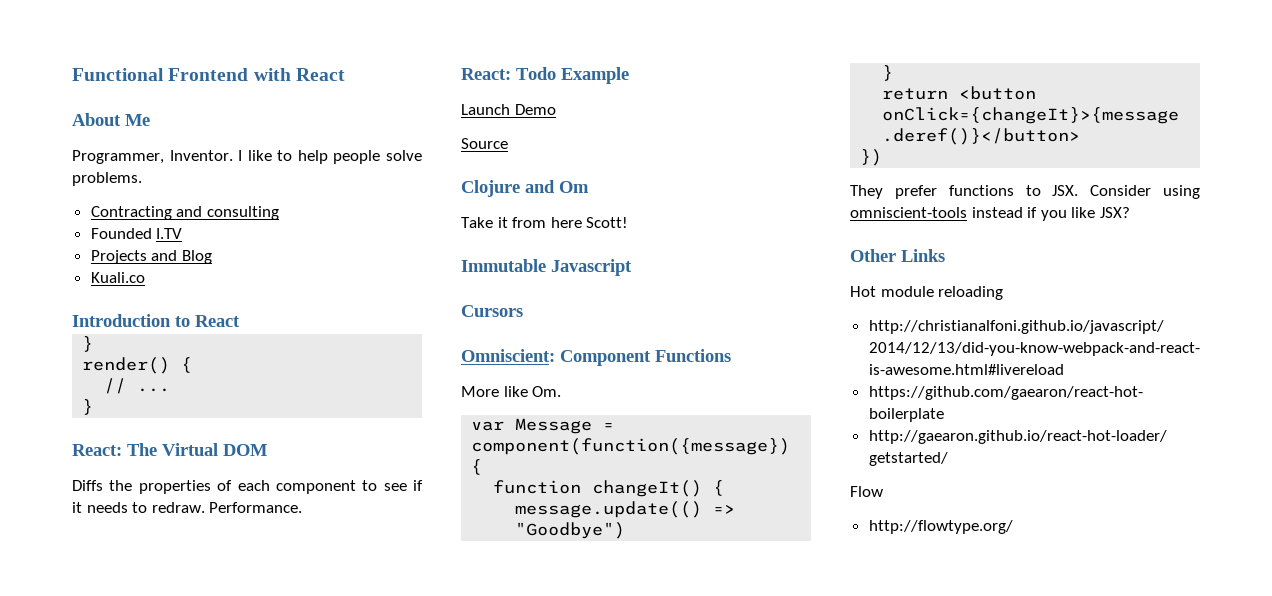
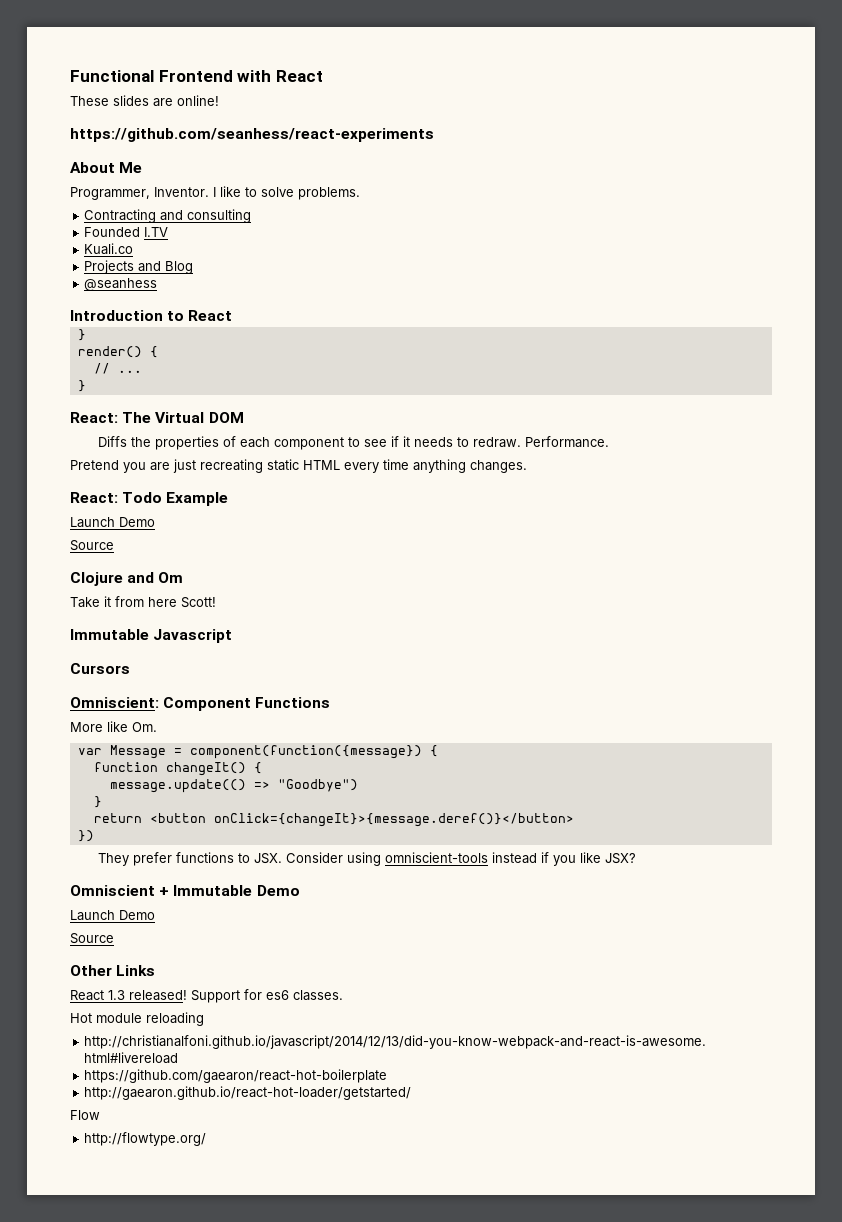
(345, 74) none -> [70,95,219,107] [70,128,434,142] // These slides are online! // https://github.com/seanhess/react-experiments
[297,150,381,164] help people -> (257, 192) none
(183, 233) none -> [84,243,134,255] // Kuali.co
[90,272,145,283] Kuali.co -> [84,278,158,291] @seanhess
(303, 507) none -> [70,459,527,473] // Pretend you are just recreating static HTML every time anything changes.
[850,249,945,262] Other Links -> [70,885,300,896] [70,910,155,921] [70,933,114,944] [70,965,156,976] [70,989,343,1003] Omniscient + Immutable Demo // Launch Demo // Source // Other Links // React 1.3 released! Support for es6 classes.

